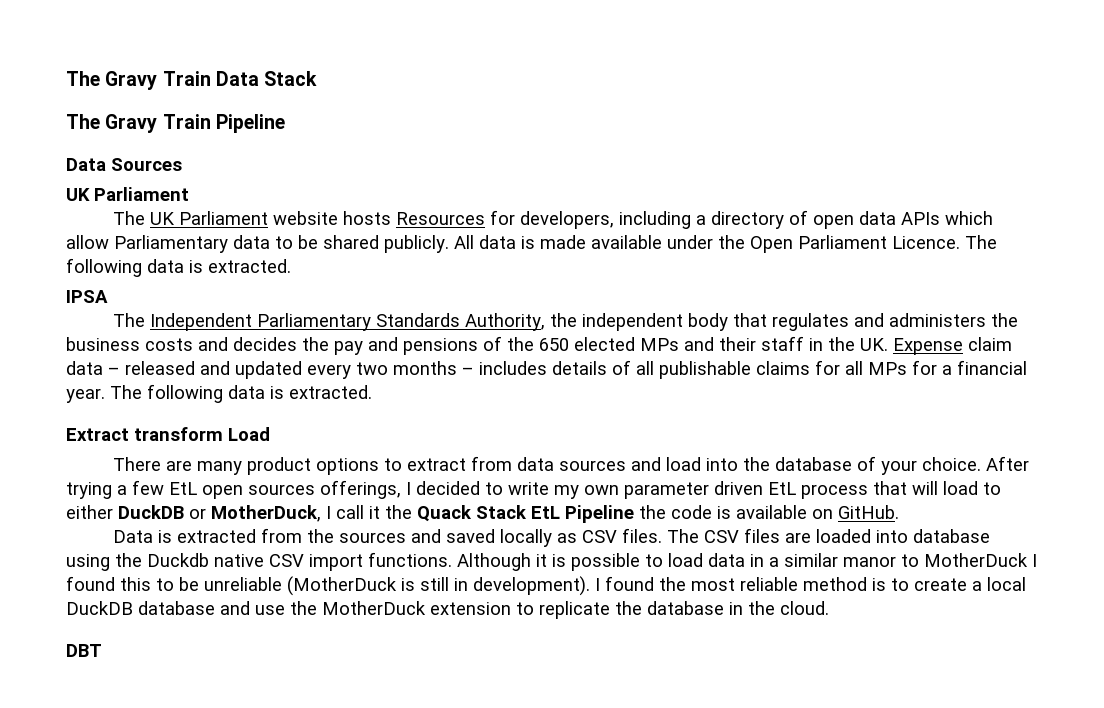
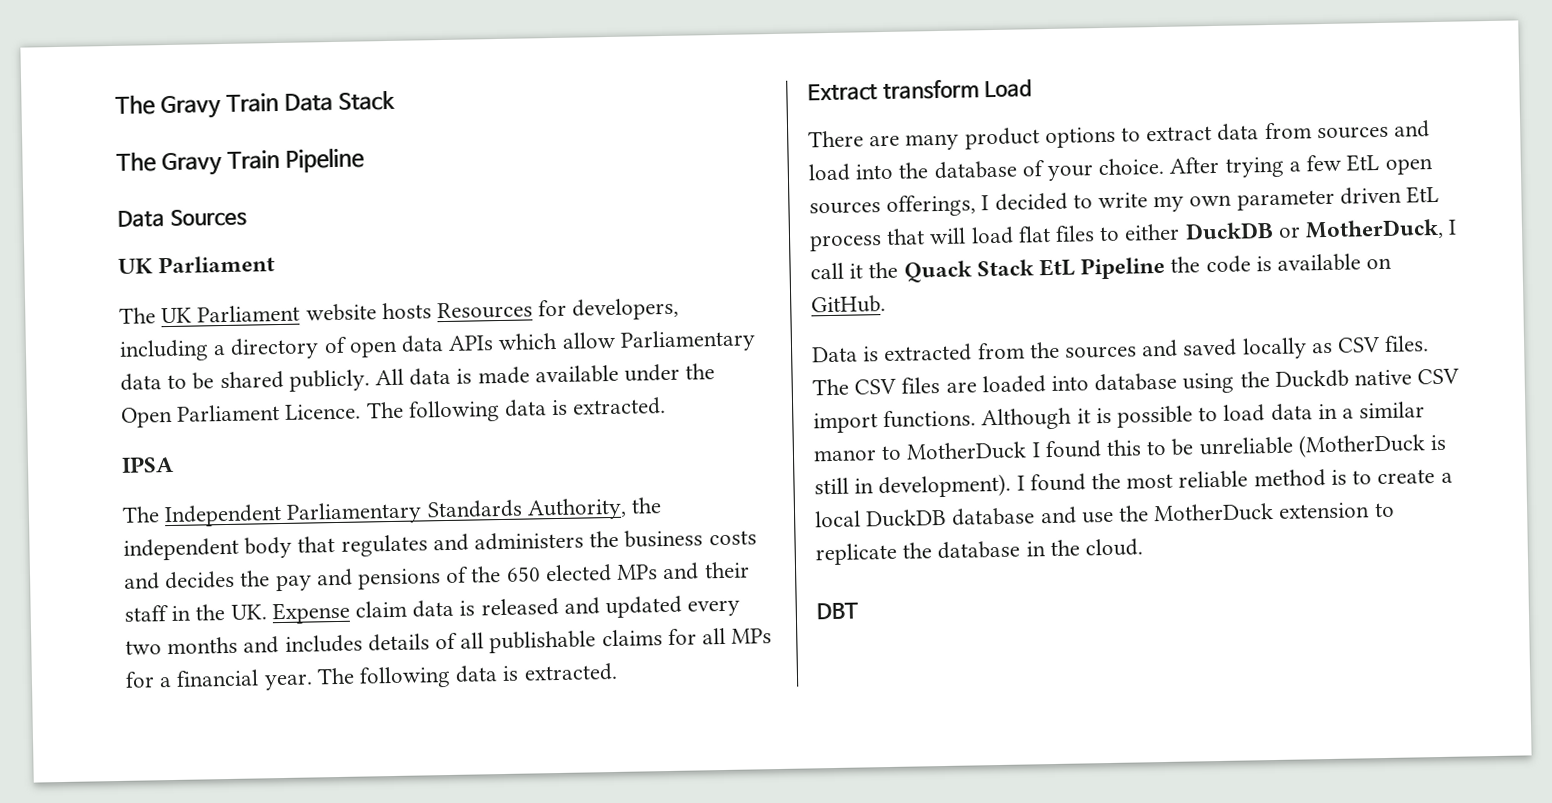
[108,367,120,375] – -> [459,600,476,616] is
[462,367,474,375] – -> [243,636,280,654] and
[470,456,554,471] from data -> [1217,122,1312,141] data from
(978, 488) none -> [1017,225,1096,243] flat files

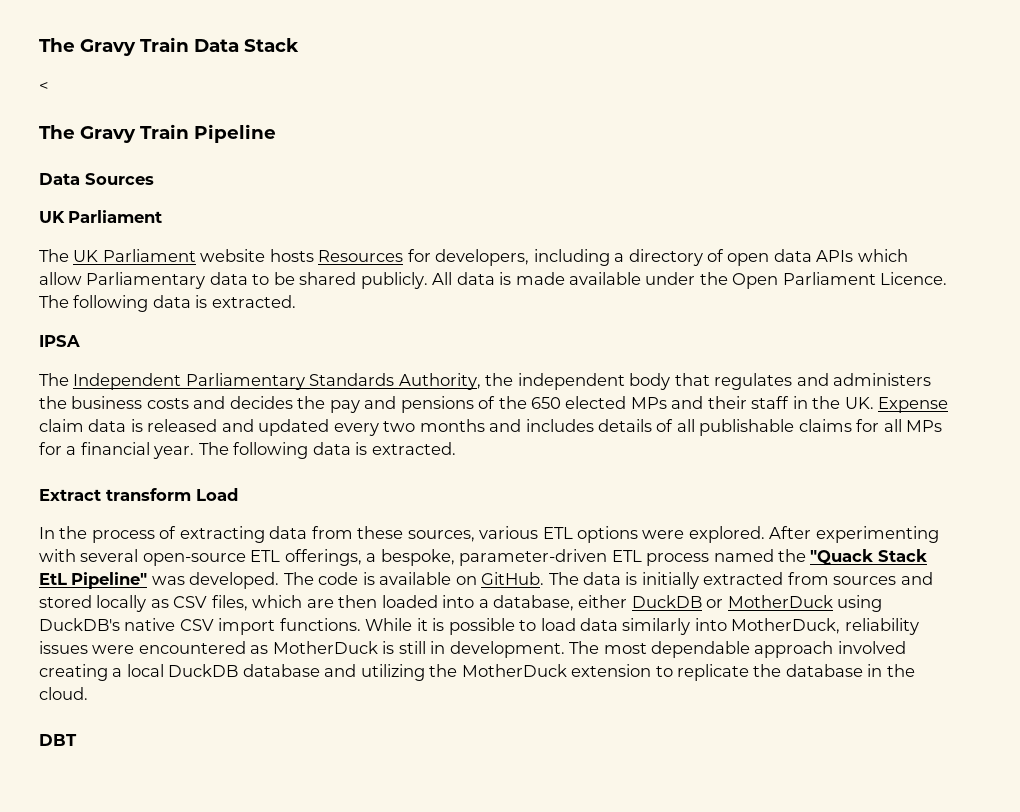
(396, 100) none -> [39,82,48,91] // <
[808,120,1431,151] [808,154,1433,182] [809,185,1440,217] [809,218,1458,252] [810,256,1201,283] There are many product options to extract data from sources and load into the database of your choice. After trying a few EtL open sources offerings, I decided to write my own parameter driven EtL process that will load flat files to either DuckDB or MotherDuck, I call it the Quack Stack EtL Pipeline the -> [39,526,939,543] [39,549,927,566] [39,572,314,589] In the process of extracting data from these sources, various ETL options were explored. After experimenting with several open-source ETL offerings, a bespoke, parameter-driven ETL process named the "Quack Stack EtL Pipeline" was developed. The
[812,346,880,363] // Data is -> [548,572,699,589] The data is initially
[1028,338,1238,359] the sources and saved -> [833,572,933,585] [39,595,92,608] sources and stored
[1384,335,1430,352] [812,369,1349,396] files. The CSV files are loaded into database using the Duckdb -> [211,595,883,612] [39,618,120,631] files, which are then loaded into a database, either DuckDB or MotherDuck using DuckDB's
[981,407,1073,431] Although -> [365,618,413,631] While
[1317,401,1426,420] [813,433,1447,462] [814,469,1436,499] in a similar manor to MotherDuck I found this to be unreliable (MotherDuck is still in development). I found the most reliable method is to create -> [622,618,919,635] [39,641,906,658] [39,664,108,681] similarly into MotherDuck, reliability issues were encountered as MotherDuck is still in development. The most dependable approach involved creating
[1081,511,1114,524] use -> [360,664,425,681] utilizing

